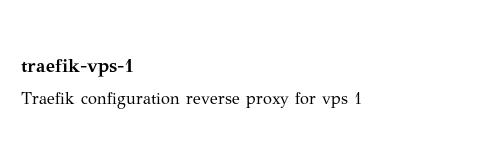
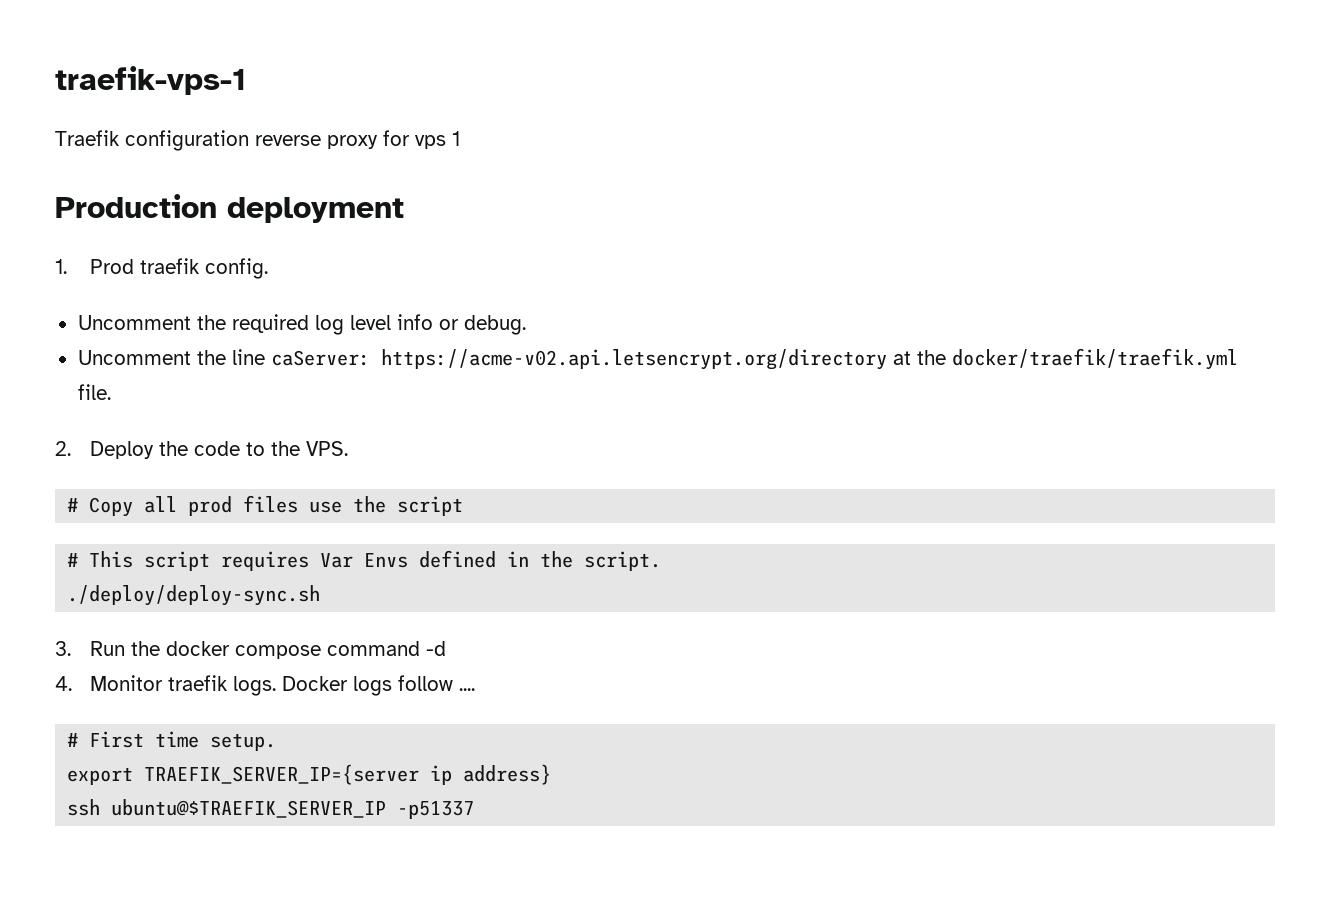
(362, 98) none -> [55,194,404,223] [55,258,268,279] [77,314,526,335] [77,348,1238,370] [77,384,111,400] [55,441,348,459] [67,495,464,517] [67,550,662,571] [67,585,321,606] [55,641,446,659] [55,675,475,696] [67,731,277,751] [67,764,552,785] [67,799,475,819] // Production deployment // 1. Prod traefik config. // Uncomment the required log level info or debug. // Uncomment the line caServer: https://acme-v02.api.letsencrypt.org/directory at the docker/traefik/traefik.yml file. // 2. Deploy the code to the VPS. // # Copy all prod files use the script // # This script requires Var Envs defined in the script. // ./deploy/deploy-sync.sh // 3. Run the docker compose command -d // 4. Monitor traefik logs. Docker logs follow .... // # First time setup. // export TRAEFIK_SERVER_IP={server ip address} // ssh ubuntu@$TRAEFIK_SERVER_IP -p51337

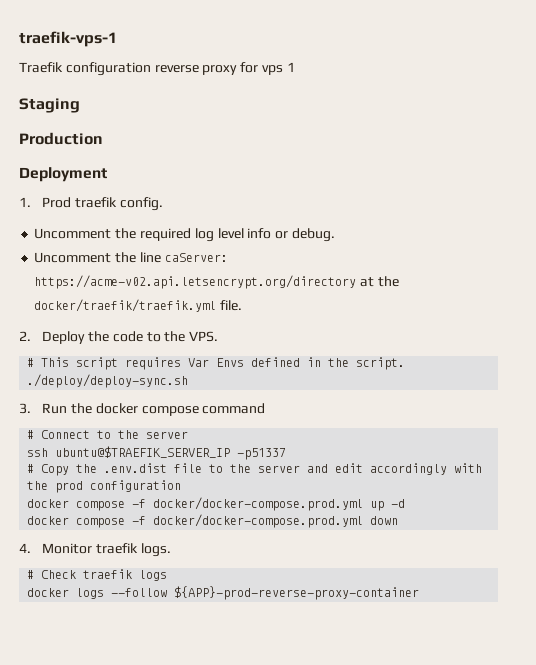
(460, 138) none -> [19,98,80,113] // Staging
[227,197,404,223] deployment -> [19,167,107,182] // Deployment
[67,495,464,517] // # Copy all prod files use the script -> (219, 336) none
[425,641,446,656] [55,675,475,696] [67,731,277,751] [67,764,552,785] [67,799,475,819] -d // 4. Monitor traefik logs. Docker logs follow .... // # First time setup. // export TRAEFIK_SERVER_IP={server ip address} // ssh ubuntu@$TRAEFIK_SERVER_IP -p51337 -> [27,430,189,439] [27,446,287,460] [27,463,483,476] [27,480,182,493] [27,497,406,511] [27,514,399,528] [19,543,171,557] [27,569,168,581] [27,586,420,600] // # Connect to the server // ssh ubuntu@$TRAEFIK_SERVER_IP -p51337 // # Copy the .env.dist file to the server and edit accordingly with the prod configuration // docker compose -f docker/docker-compose.prod.yml up -d // docker compose -f docker/docker-compose.prod.yml down // 4. Monitor traefik logs. // # Check traefik logs // docker logs --follow ${APP}-prod-reverse-proxy-container

